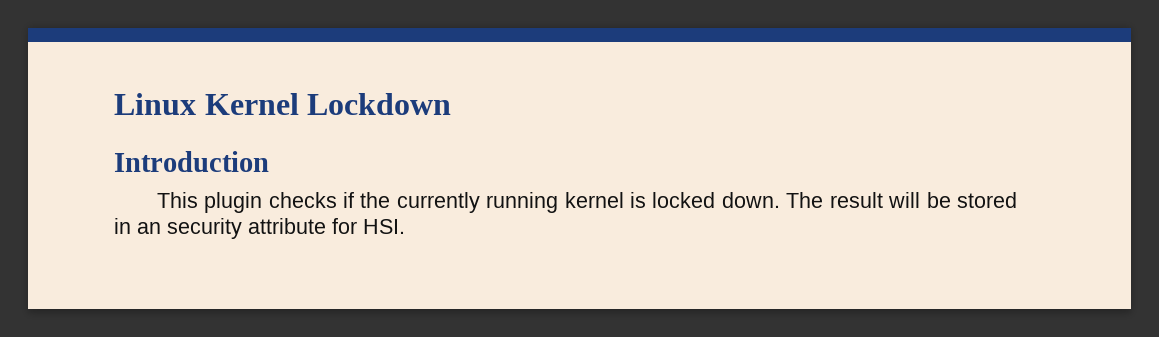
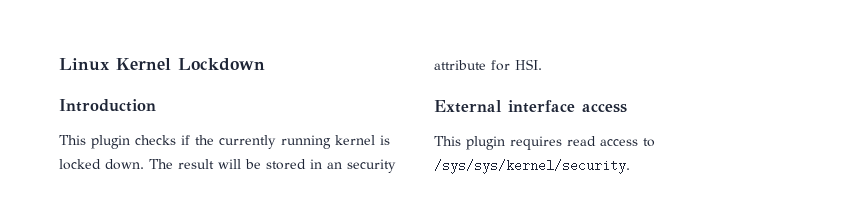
(405, 226) none -> [434,100,627,113] [434,136,655,150] [434,159,630,174] // External interface access // This plugin requires read access to /sys/sys/kernel/security.

